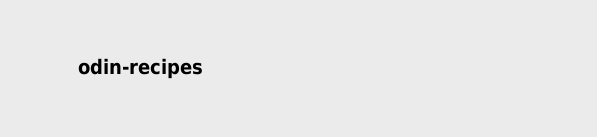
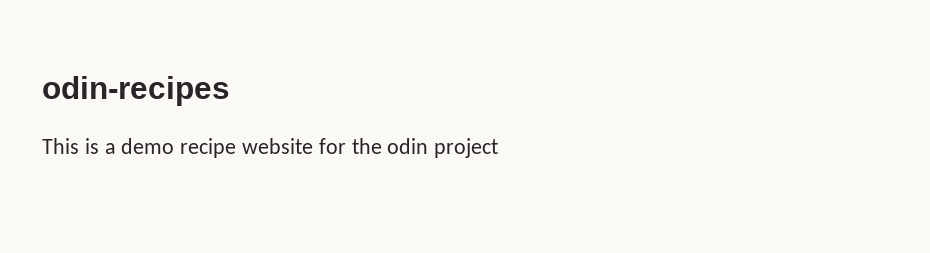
(203, 68) none -> [42,138,499,158] // This is a demo recipe website for the odin project

